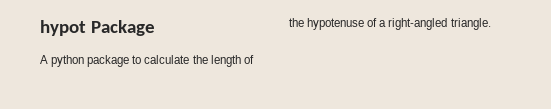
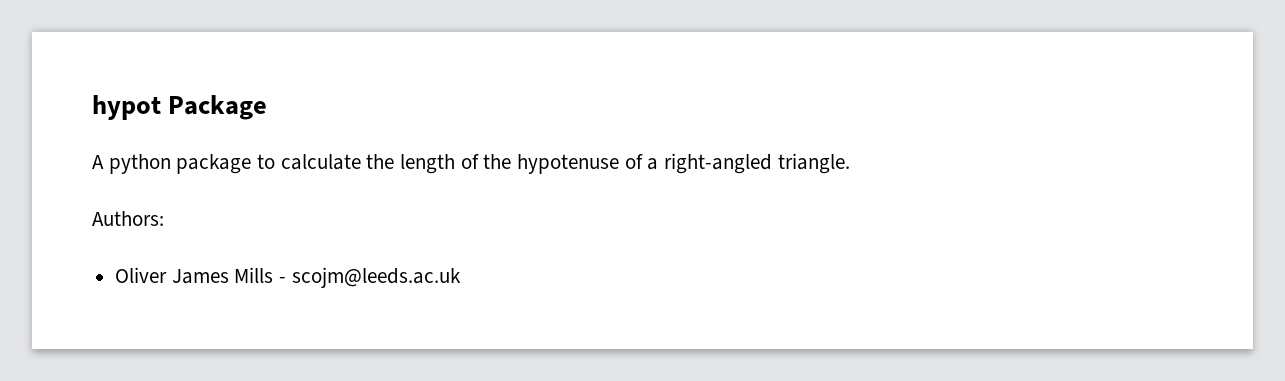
(491, 24) none -> [92,211,164,226] [115,267,461,288] // Authors: // Oliver James Mills - scojm@leeds.ac.uk

